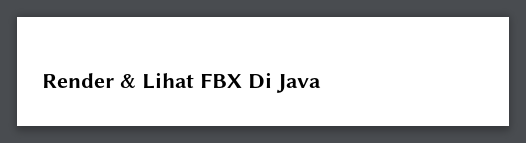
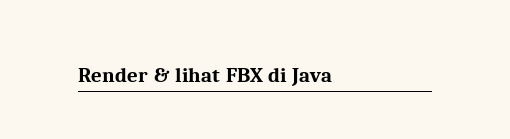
[142,72,272,89] Lihat FBX Di -> [175,67,288,82] lihat FBX di

